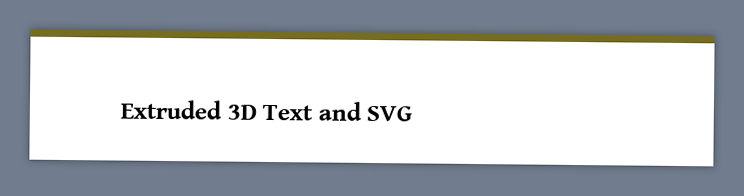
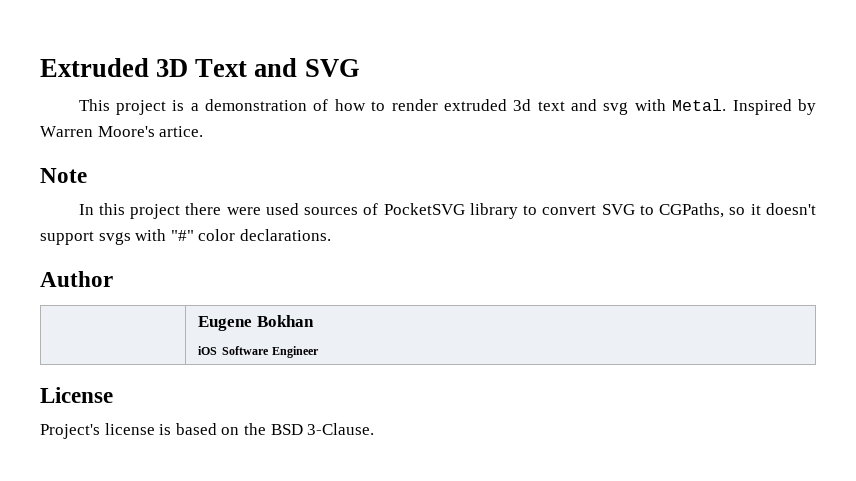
(413, 113) none -> [78,99,817,115] [40,126,204,137] [40,168,87,183] [78,203,817,219] [40,229,331,245] [40,271,113,287] [198,315,314,331] [198,346,320,358] [40,387,113,403] [40,423,375,439] // This project is a demonstration of how to render extruded 3d text and svg with Metal. Inspired by Warren Moore's artice. // Note // In this project there were used sources of PocketSVG library to convert SVG to CGPaths, so it doesn't support svgs with "#" color declarations. // Author // | Eugene Bokhan // iOS Software Engineer // License // Project's license is based on the BSD 3-Clause.

